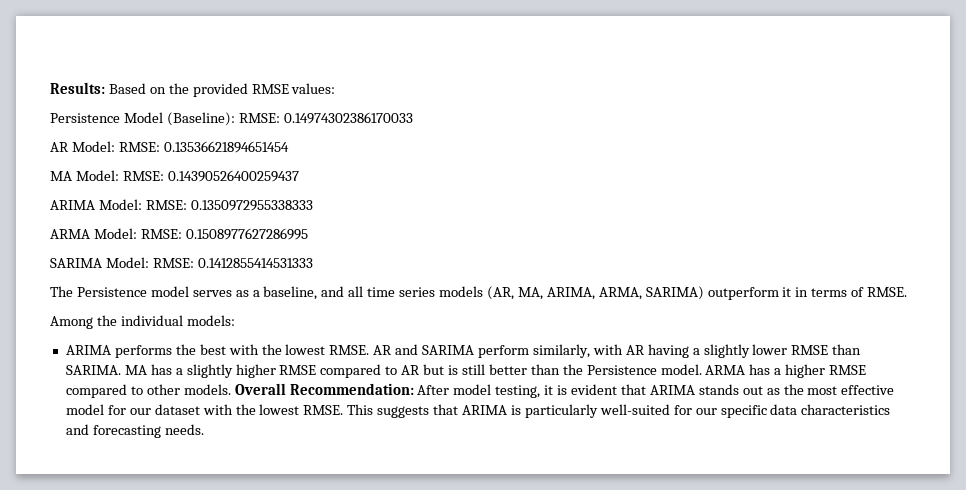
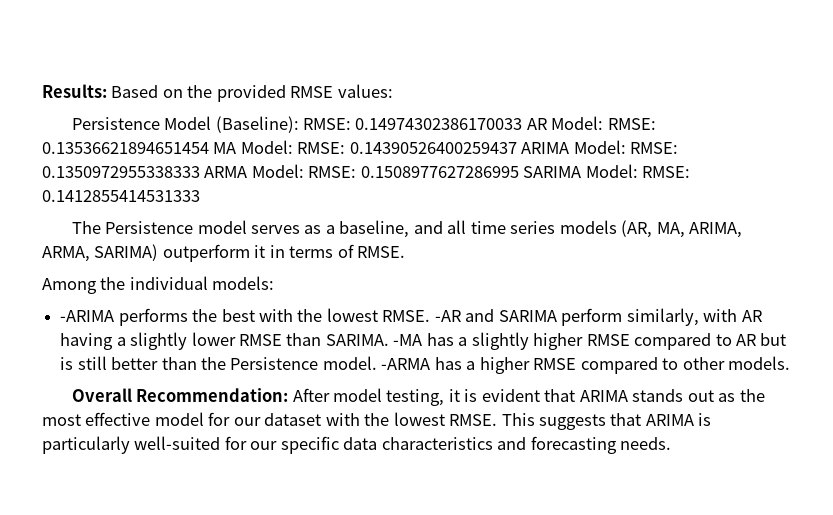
(413, 118) // -> (523, 124) none
(289, 147) // -> (209, 148) none
(299, 176) // -> (517, 148) none
(313, 205) // -> (200, 172) none
(308, 234) // -> (519, 172) none
[65,345,111,355] ARIMA -> [60,310,115,322] -ARIMA
[373,345,393,355] AR -> [434,310,461,322] -AR
[124,365,147,375] MA -> [393,334,423,346] -MA
[705,365,746,375] ARMA -> [381,358,431,370] -ARMA
(231, 389) none -> (790, 363) //

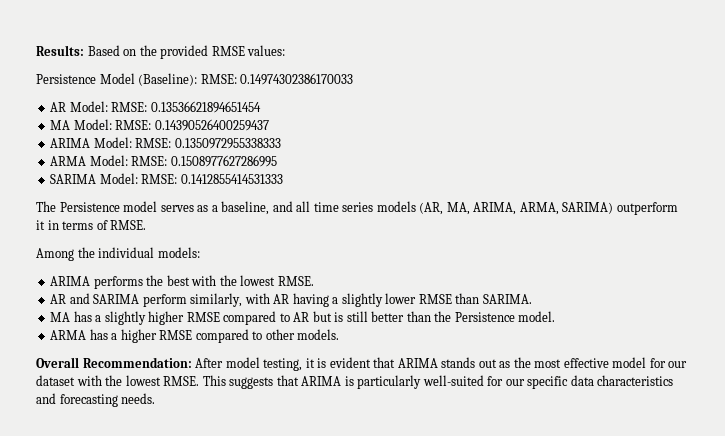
(523, 124) none -> (354, 79) //
(209, 148) none -> (261, 107) //
(517, 148) none -> (269, 125) //
(200, 172) none -> (281, 143) //
(519, 172) none -> (277, 161) //
[60,310,115,322] -ARIMA -> [50,276,91,286] ARIMA
[434,310,461,322] -AR -> [50,294,67,304] // AR
[393,334,423,346] -MA -> [50,312,71,322] // MA
[381,358,431,370] -ARMA -> [50,330,87,340] // ARMA

